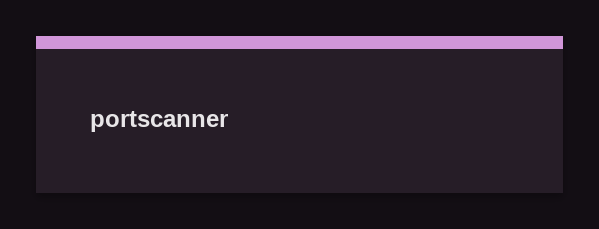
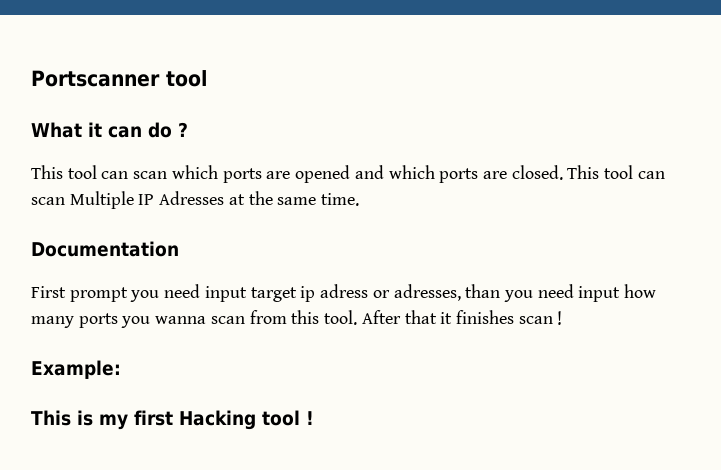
[90,111,228,132] portscanner -> [31,70,207,87] [31,122,188,138] [31,165,665,183] [31,191,360,209] [31,241,179,257] [31,284,657,302] [31,310,563,328] [31,360,121,379] [31,410,314,430] Portscanner tool // What it can do ? // This tool can scan which ports are opened and which ports are closed. This tool can scan Multiple IP Adresses at the same time. // Documentation // First prompt you need input target ip adress or adresses, than you need input how many ports you wanna scan from this tool. After that it finishes scan ! // Example: // This is my first Hacking tool !

